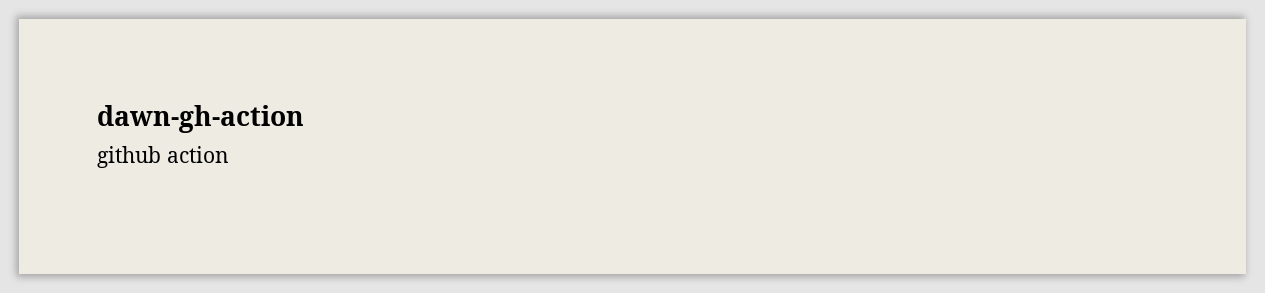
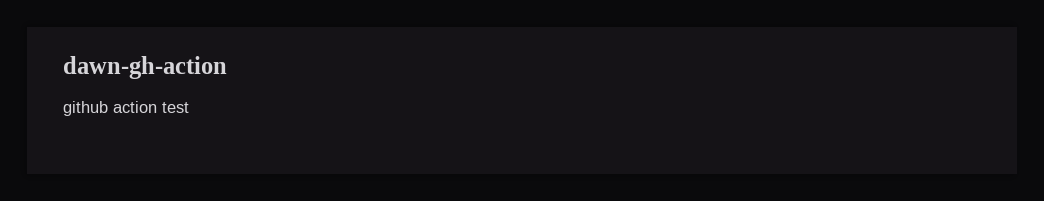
(229, 154) none -> [162,102,189,113] test

